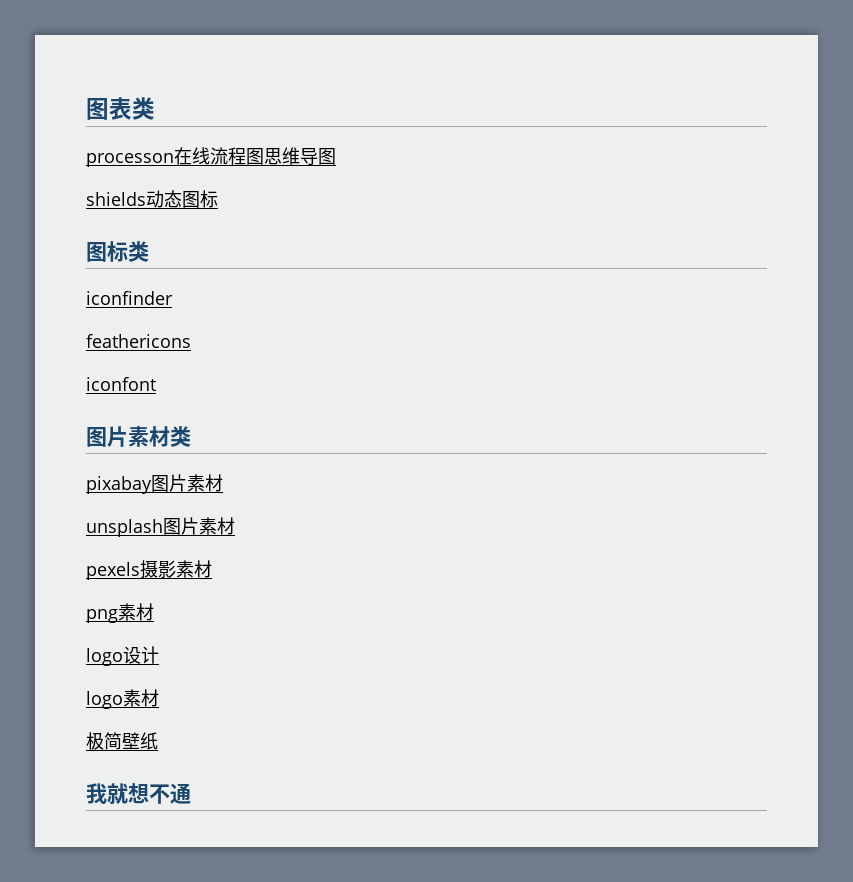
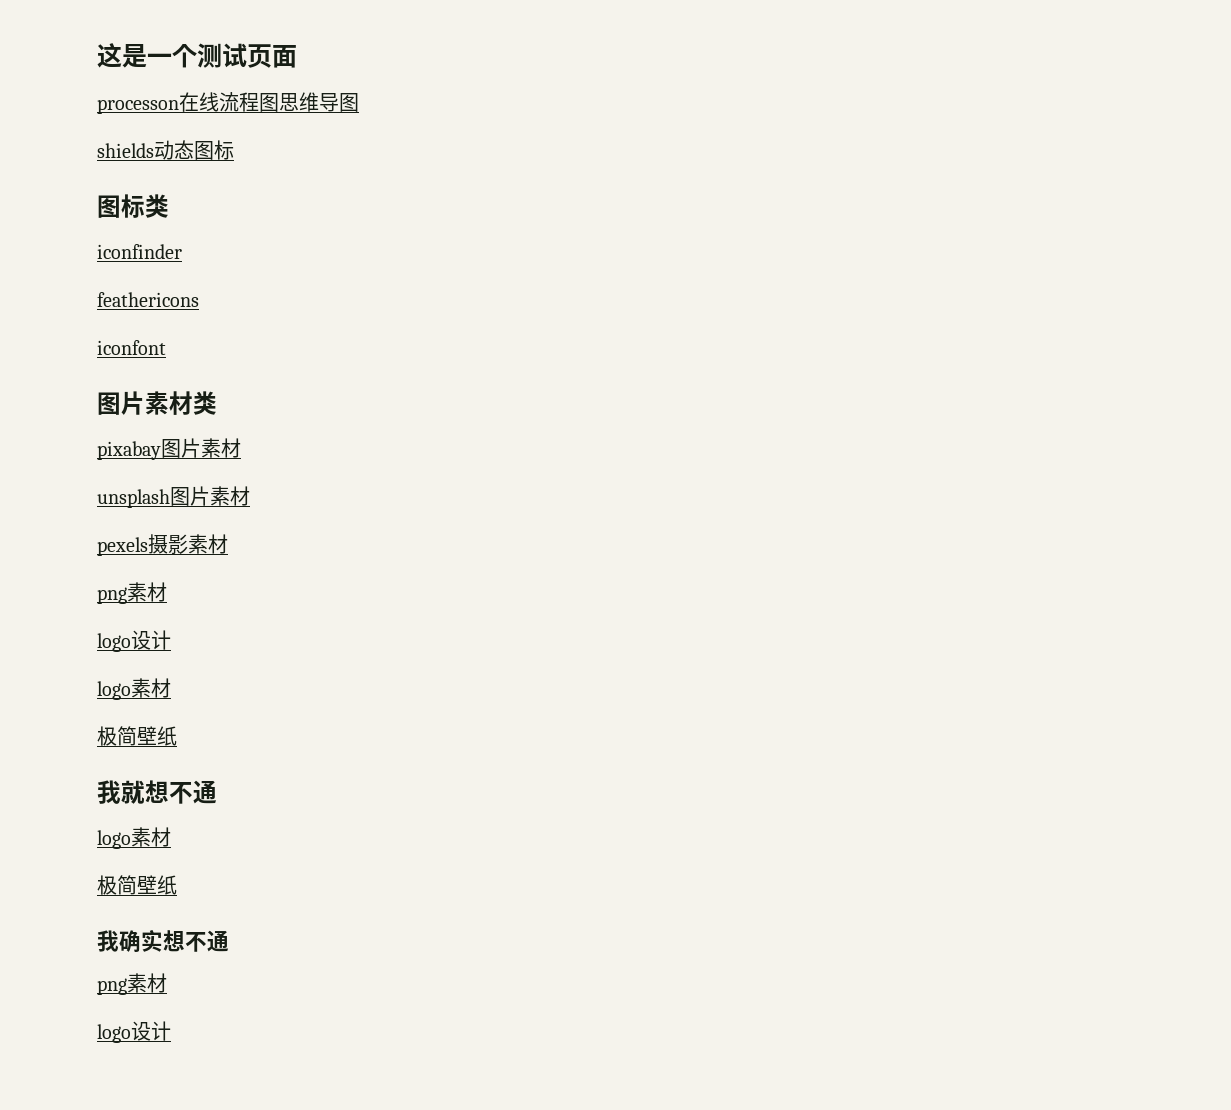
[86,97,155,120] 图表类 -> [97,43,297,68] 这是一个测试页面
(191, 793) none -> [97,827,171,849] [97,875,177,895] [97,929,229,952] [97,973,167,995] [97,1021,171,1043] // logo素材 // 极简壁纸 // 我确实想不通 // png素材 // logo设计

